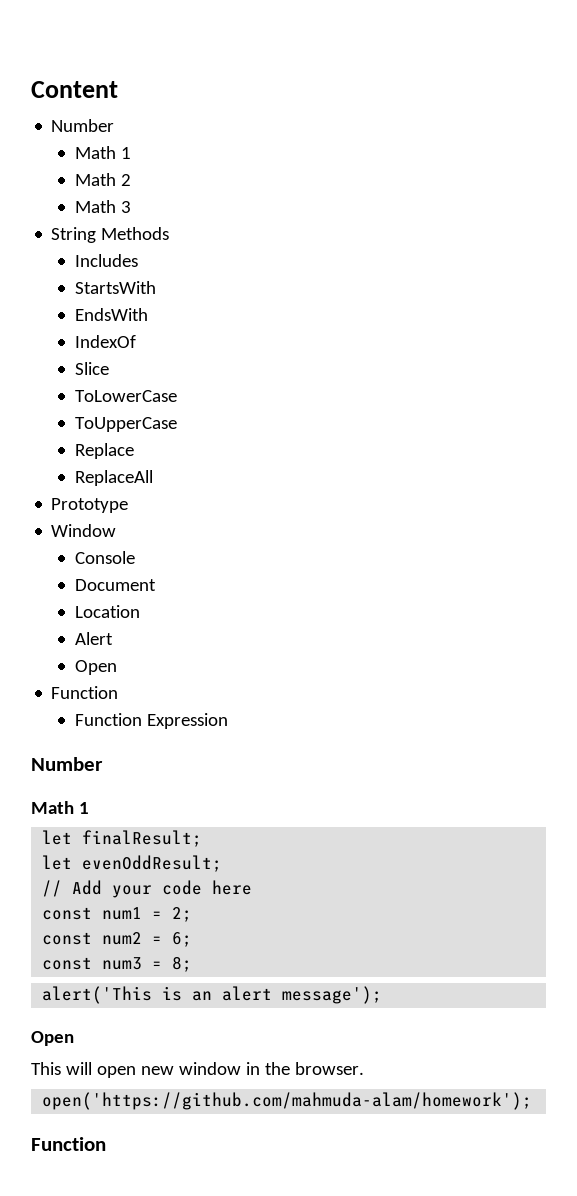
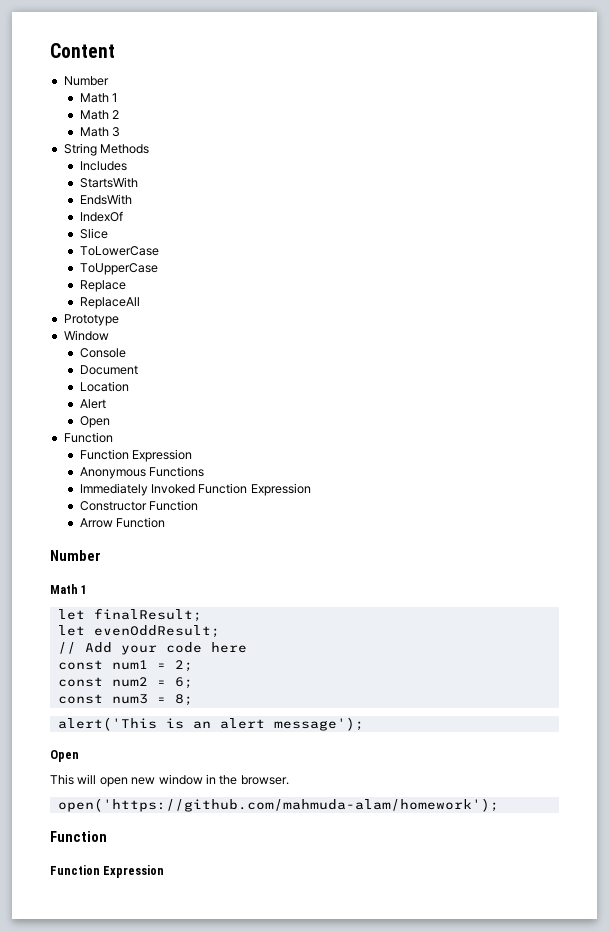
(228, 721) none -> [79,466,205,479] [79,483,311,496] [79,500,199,511] [79,517,166,528] // Anonymous Functions // Immediately Invoked Function Expression // Constructor Function // Arrow Function
(106, 1144) none -> [50,865,165,878] // Function Expression

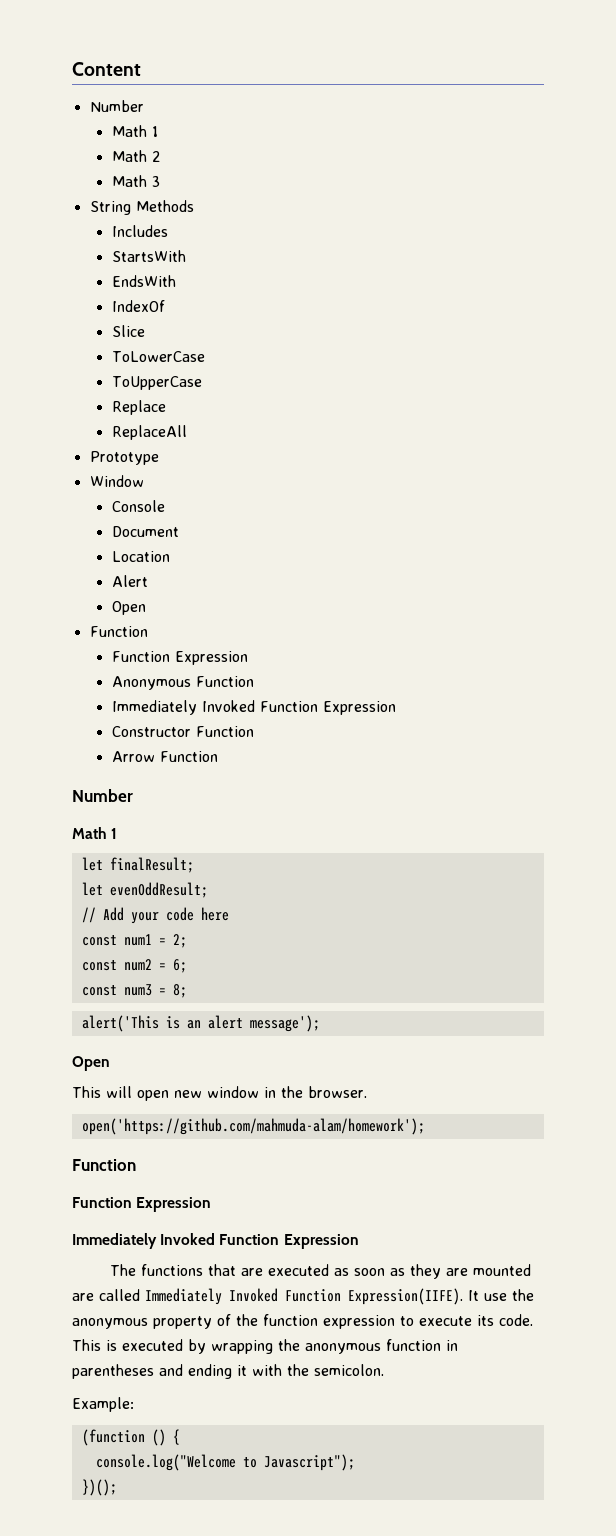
[149,466,205,477] Functions -> [195,676,254,687] Function
(165, 871) none -> [72,1233,359,1249] [109,1264,531,1279] [72,1288,534,1305] [72,1314,533,1329] [72,1339,458,1354] [72,1364,384,1379] [72,1397,134,1412] [81,1429,180,1446] [95,1454,355,1471] [81,1479,117,1496] // Immediately Invoked Function Expression // The functions that are executed as soon as they are mounted are called Immediately Invoked Function Expression(IIFE). It use the anonymous property of the function expression to execute its code. This is executed by wrapping the anonymous function in parentheses and ending it with the semicolon. // Example: // (function () { // console.log("Welcome to Javascript"); // })();

